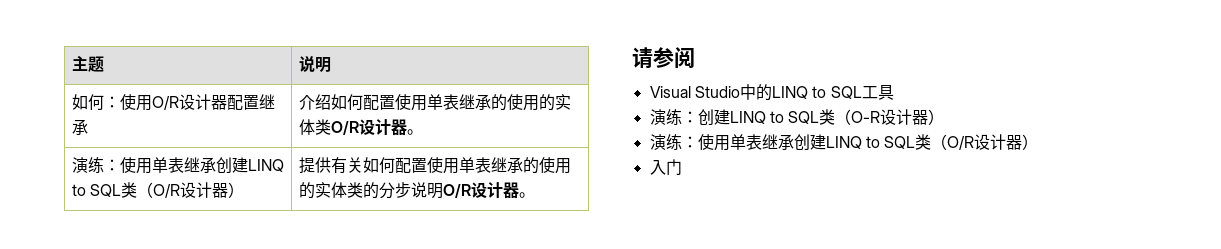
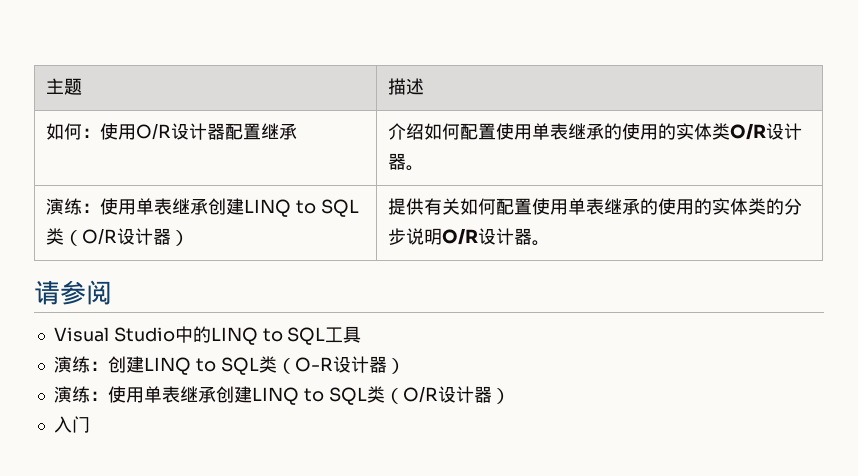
[298,56,331,73] 说明 -> [388,78,425,95] 描述

